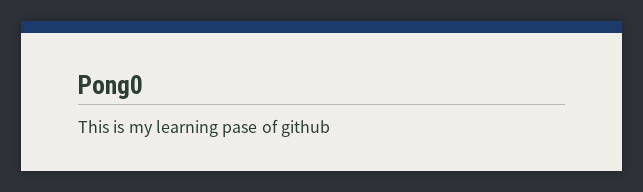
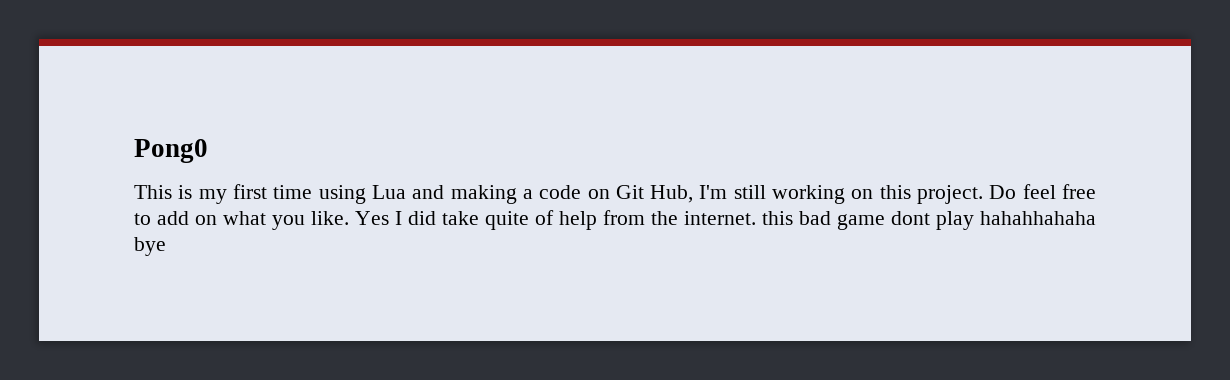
[155,119,330,137] learning pase of github -> [232,184,1097,204] [134,210,1096,230] [134,237,166,256] first time using Lua and making a code on Git Hub, I'm still working on this project. Do feel free to add on what you like. Yes I did take quite of help from the internet. this bad game dont play hahahhahaha bye

